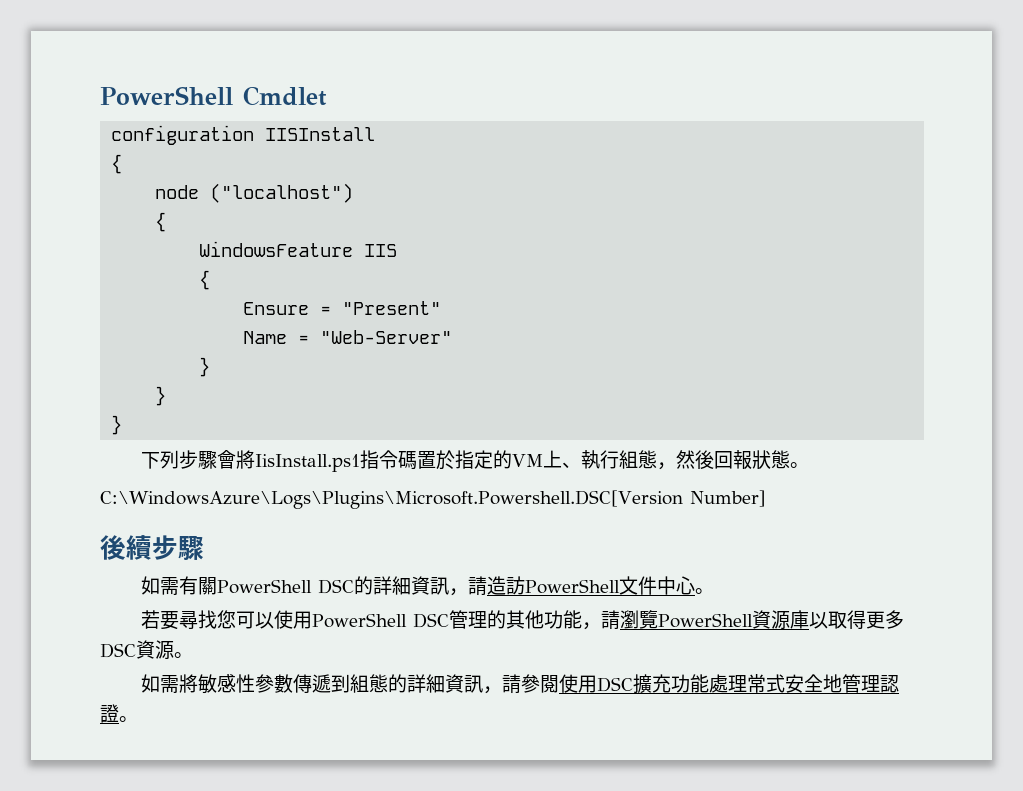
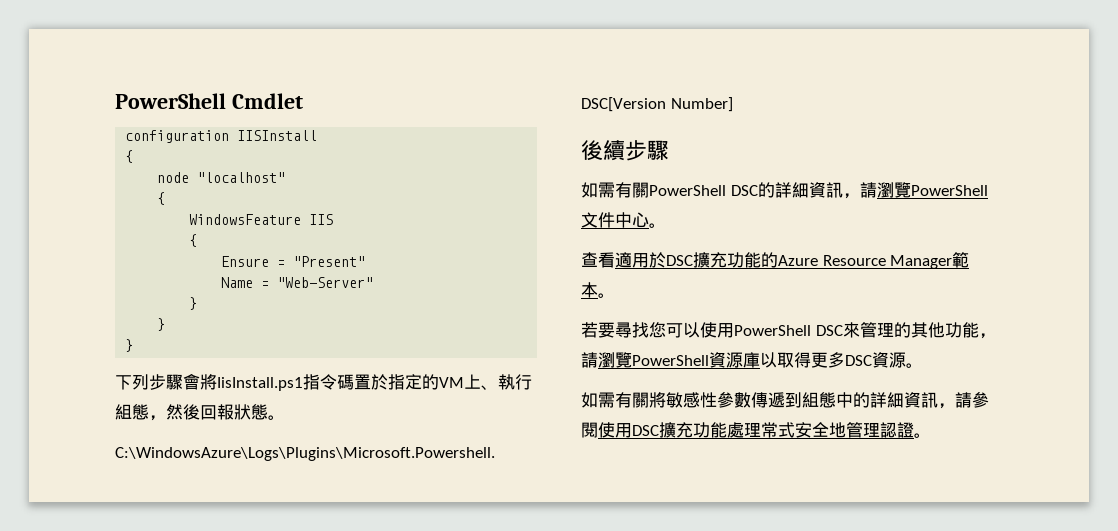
[210,183,354,203] ("localhost") -> [197,172,286,183] "localhost"
[487,576,526,595] 造訪 -> [876,182,911,198] 瀏覽
(715, 591) none -> [581,252,970,269] [581,282,615,298] // 查看適用於DSC擴充功能的Azure Resource Manager範本。
(450, 620) none -> [842,322,860,338] 來
(180, 684) none -> [615,392,649,408] 有關
(389, 683) none -> [836,392,853,408] 中

